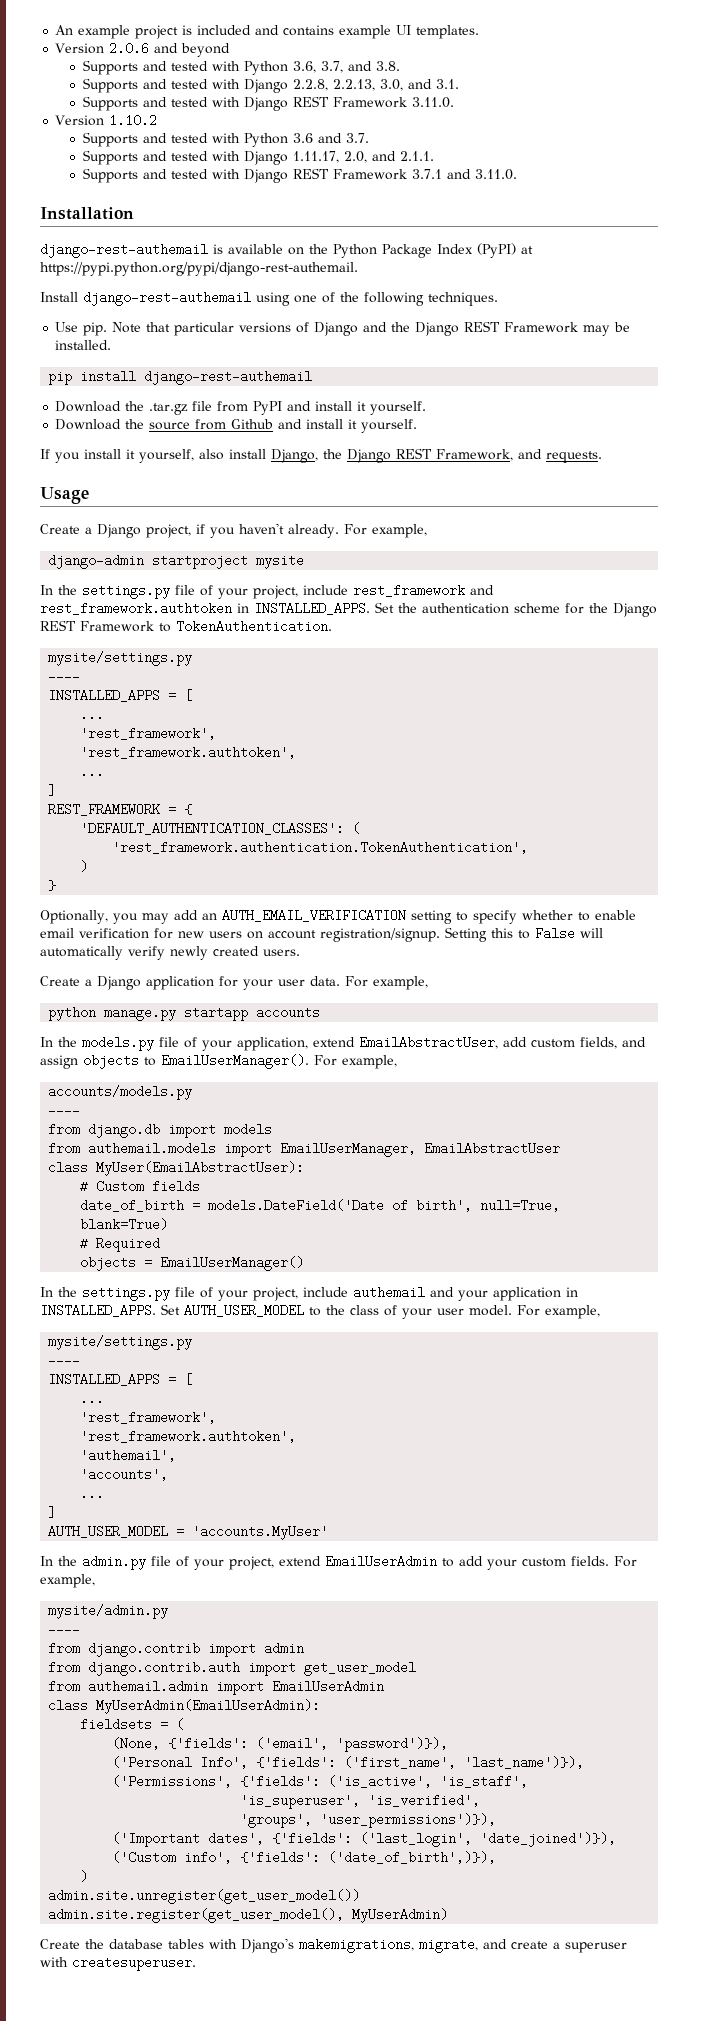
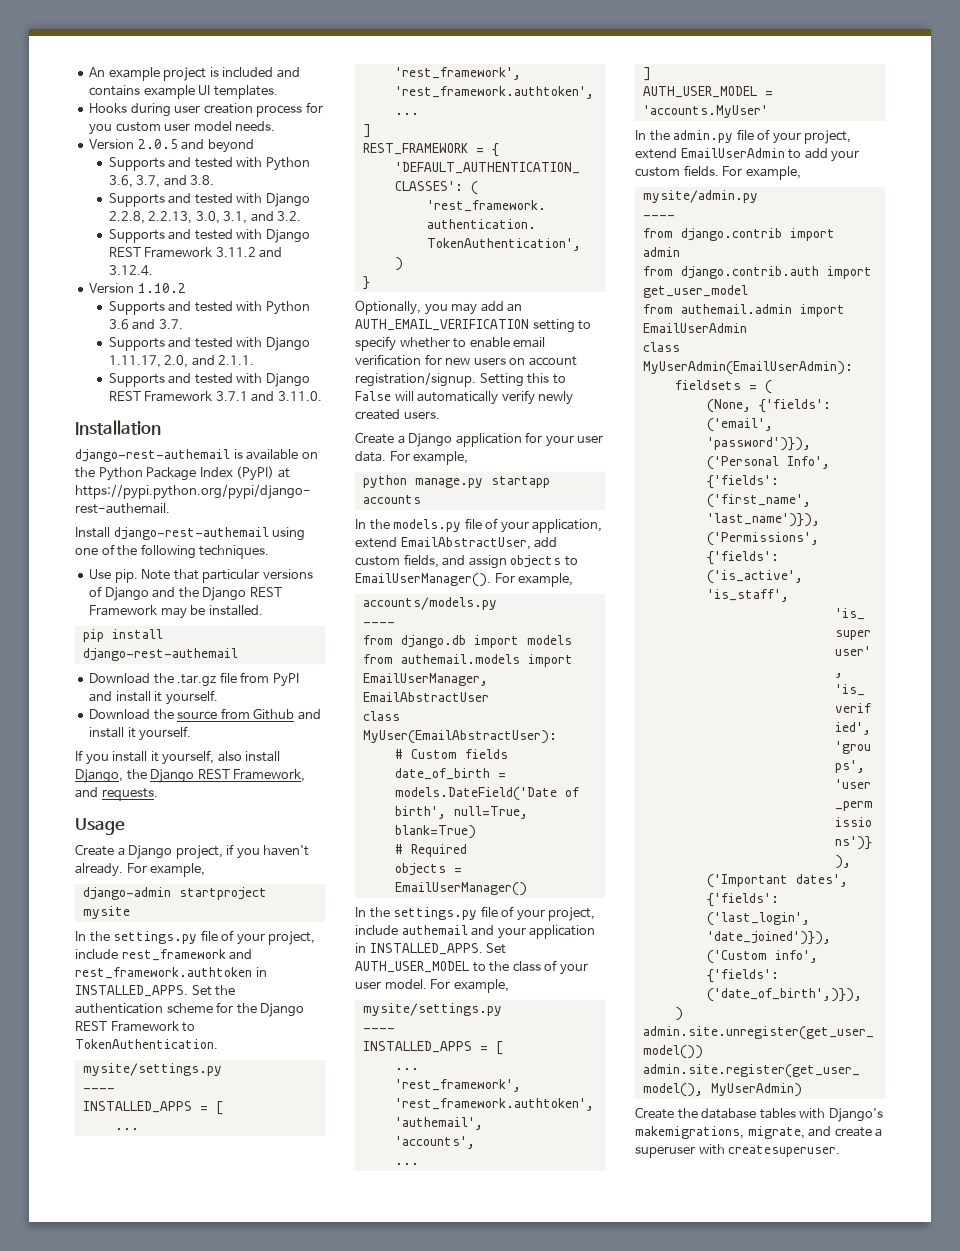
[55,42,150,55] // Version 2.0.6 -> [89,102,323,117] [89,121,276,135] [89,139,178,149] // Hooks during user creation process for you custom user model needs. // Version 2.0.5
[407,79,459,89] [82,96,454,111] and 3.1. // Supports and tested with Django REST Framework 3.11.0. -> [223,211,302,224] [108,229,310,243] [108,247,283,258] [108,265,153,276] 3.1, and 3.2. // Supports and tested with Django REST Framework 3.11.2 and 3.12.4.

